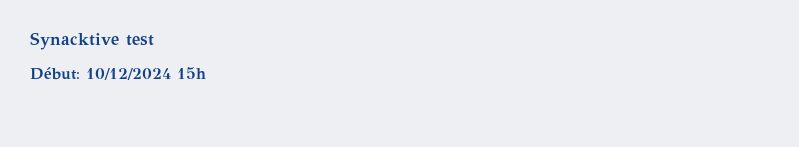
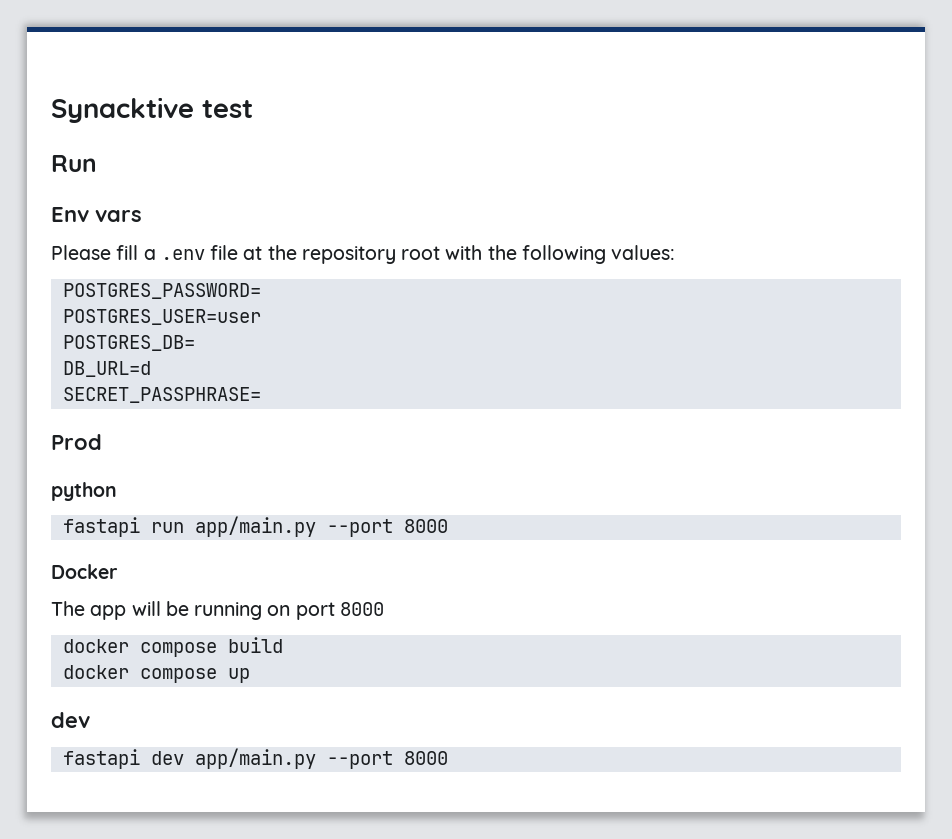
[30,67,206,80] Début: 10/12/2024 15h -> [51,155,97,172] [51,207,142,222] [51,245,676,264] [62,283,261,299] [62,309,261,325] [62,335,195,351] [62,361,151,377] [62,387,261,403] [51,434,102,450] [51,482,117,501] [62,516,448,537] [51,564,118,579] [51,601,384,620] [62,637,283,657] [62,665,250,683] [51,712,90,728] [62,748,448,769] Run // Env vars // Please fill a .env file at the repository root with the following values: // POSTGRES_PASSWORD= // POSTGRES_USER=user // POSTGRES_DB= // DB_URL=d // SECRET_PASSPHRASE= // Prod // python // fastapi run app/main.py --port 8000 // Docker // The app will be running on port 8000 // docker compose build // docker compose up // dev // fastapi dev app/main.py --port 8000

